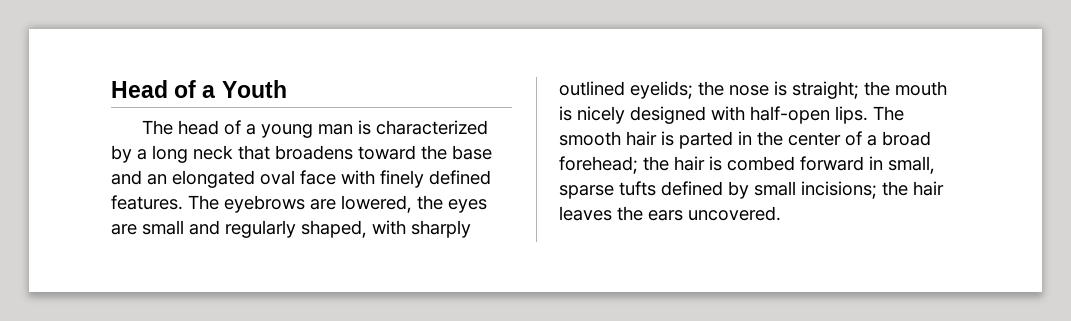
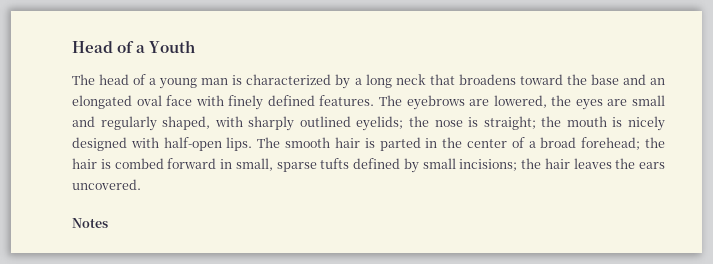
(781, 213) none -> [72,218,108,228] // Notes

